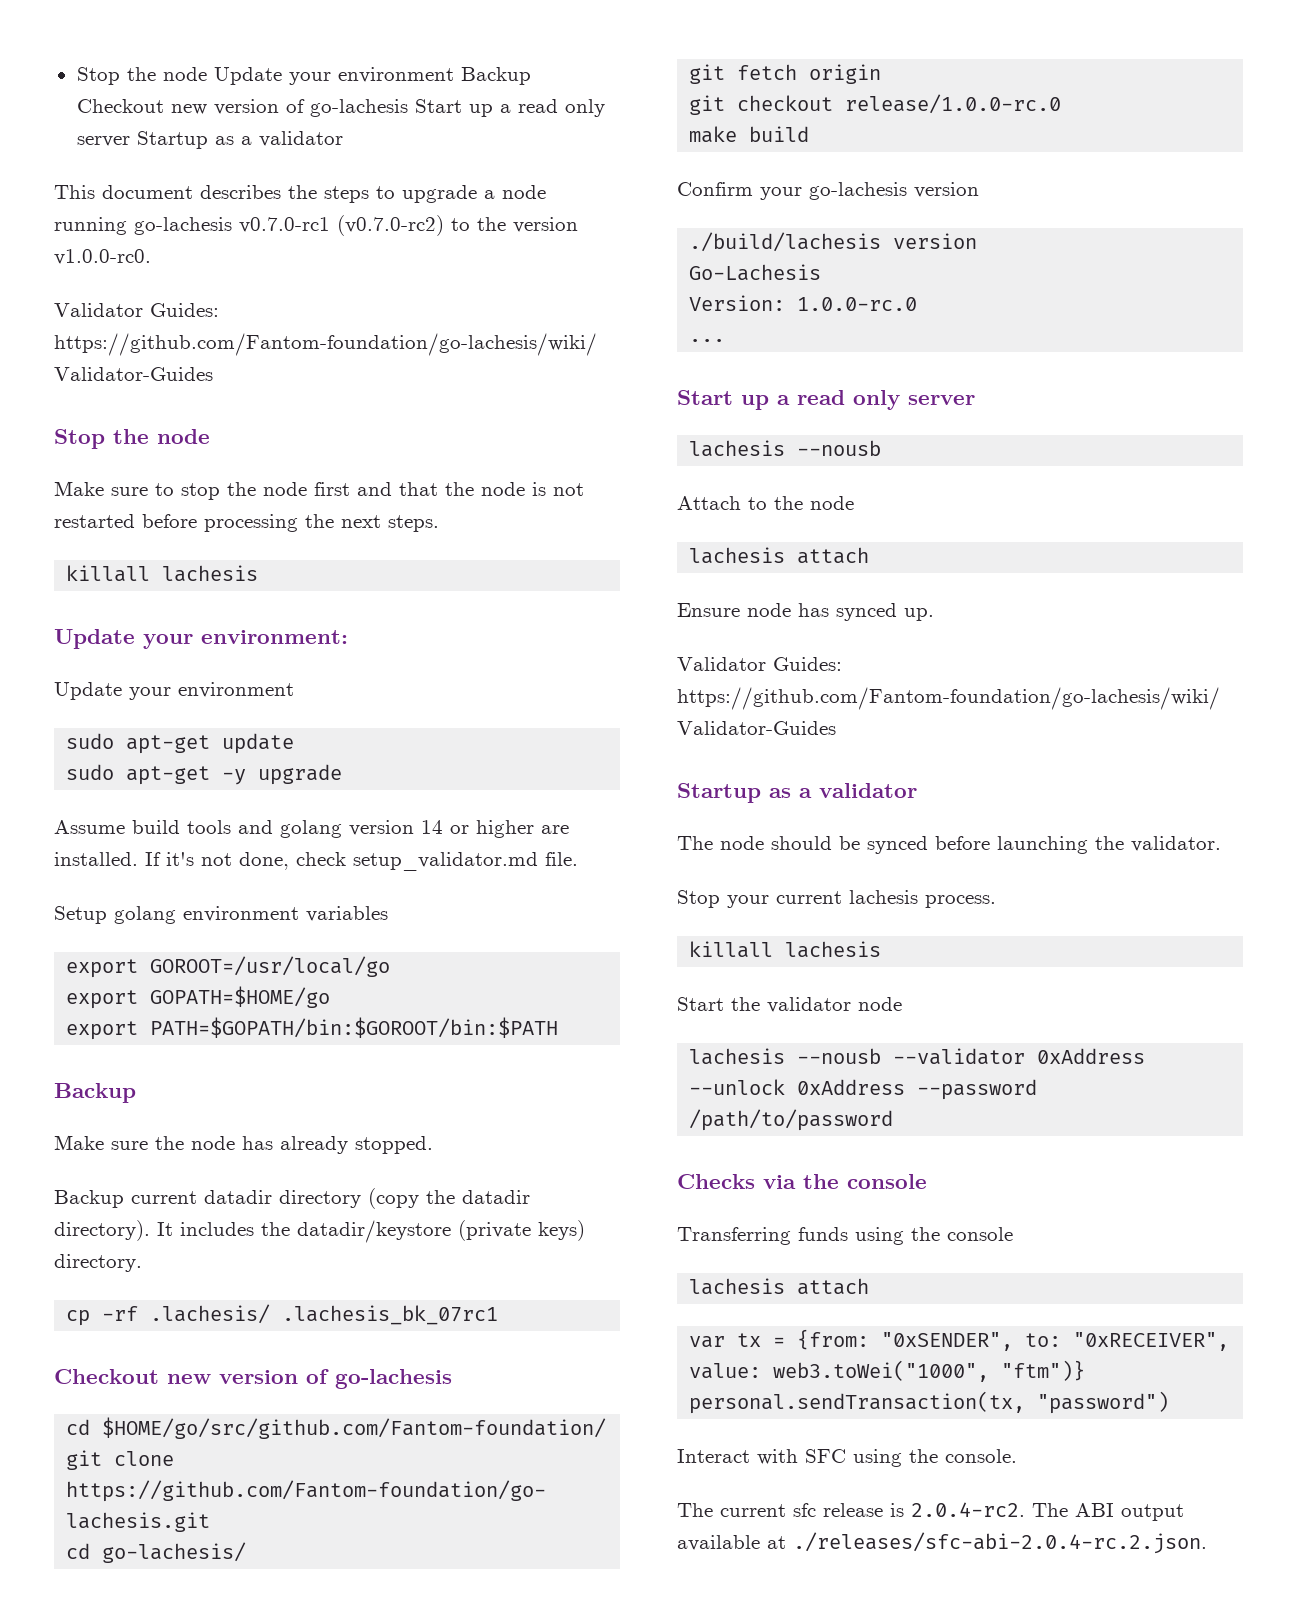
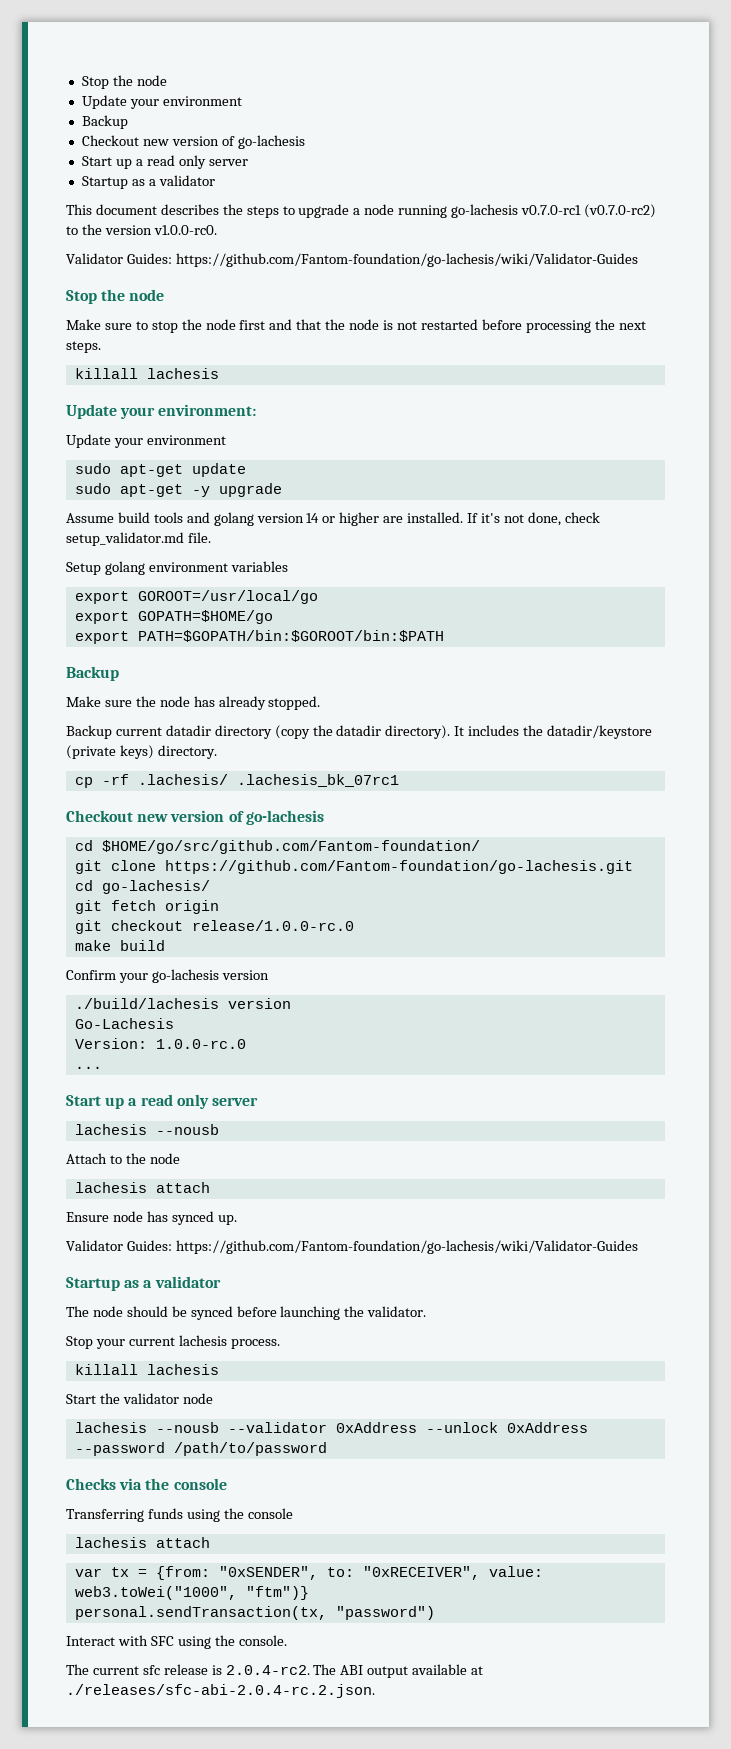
[76,67,531,85] [76,99,605,117] [76,136,130,147] Stop the node Update your environment Backup Checkout new version of go-lachesis Start up a read only server -> [81,75,167,89] [81,95,242,109] [81,115,128,129] [81,135,305,149] [81,155,248,169] Stop the node // Update your environment // Backup // Checkout new version of go-lachesis // Start up a read only server //

